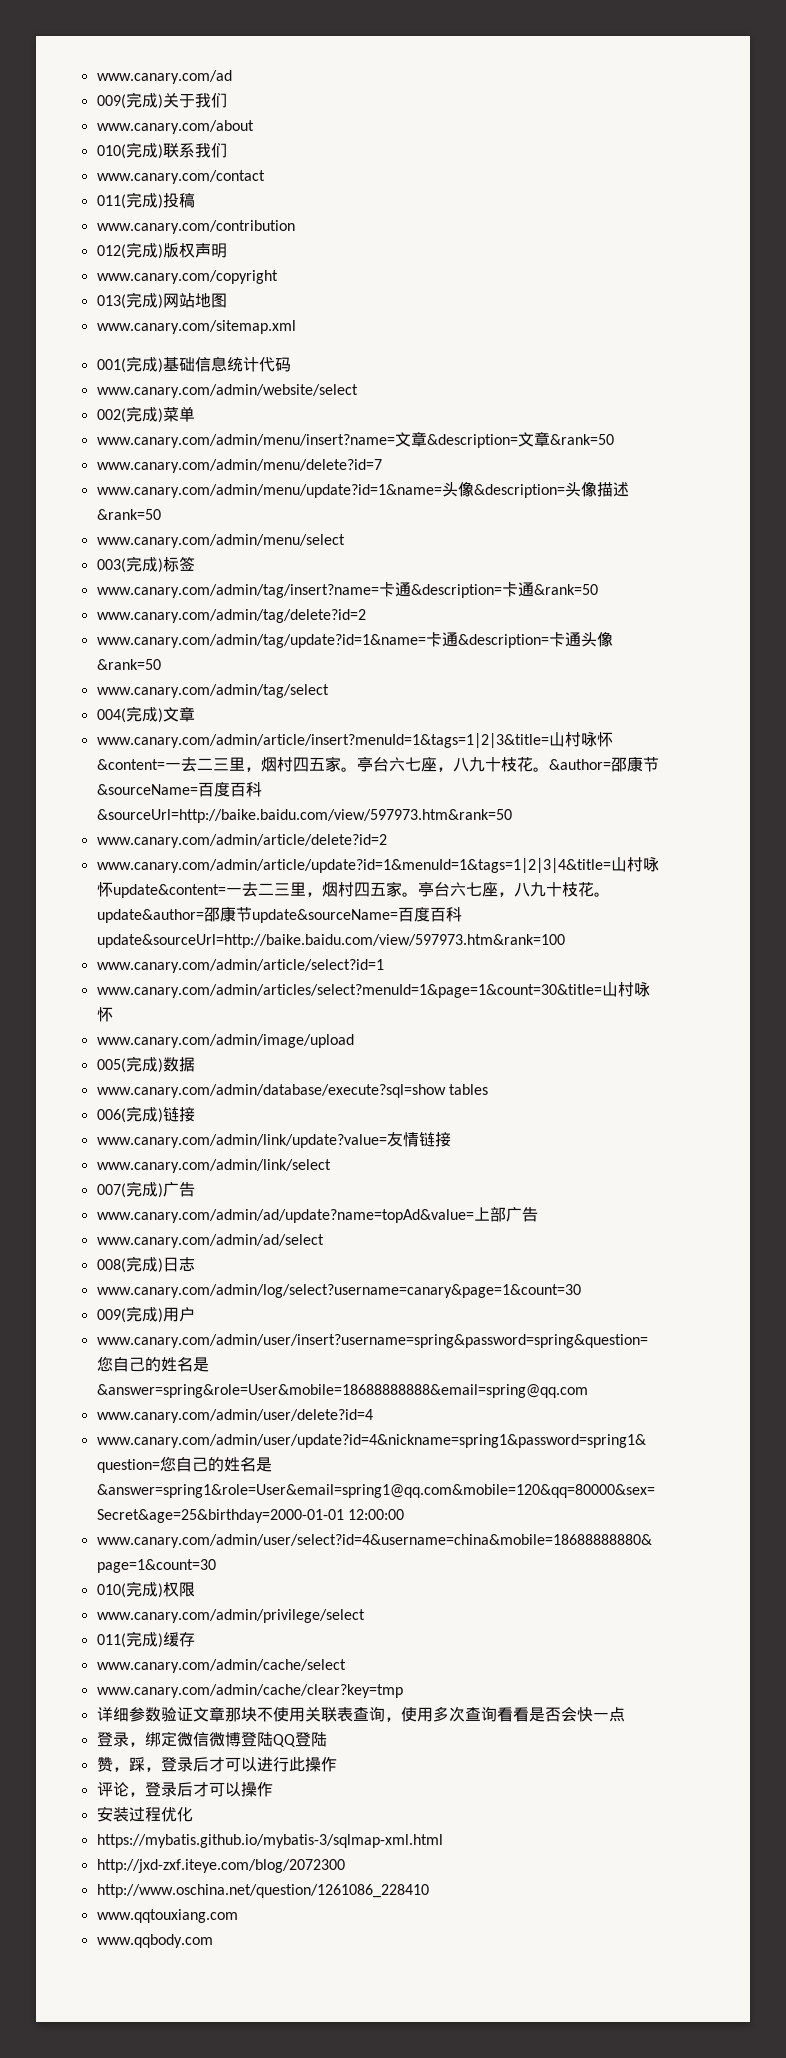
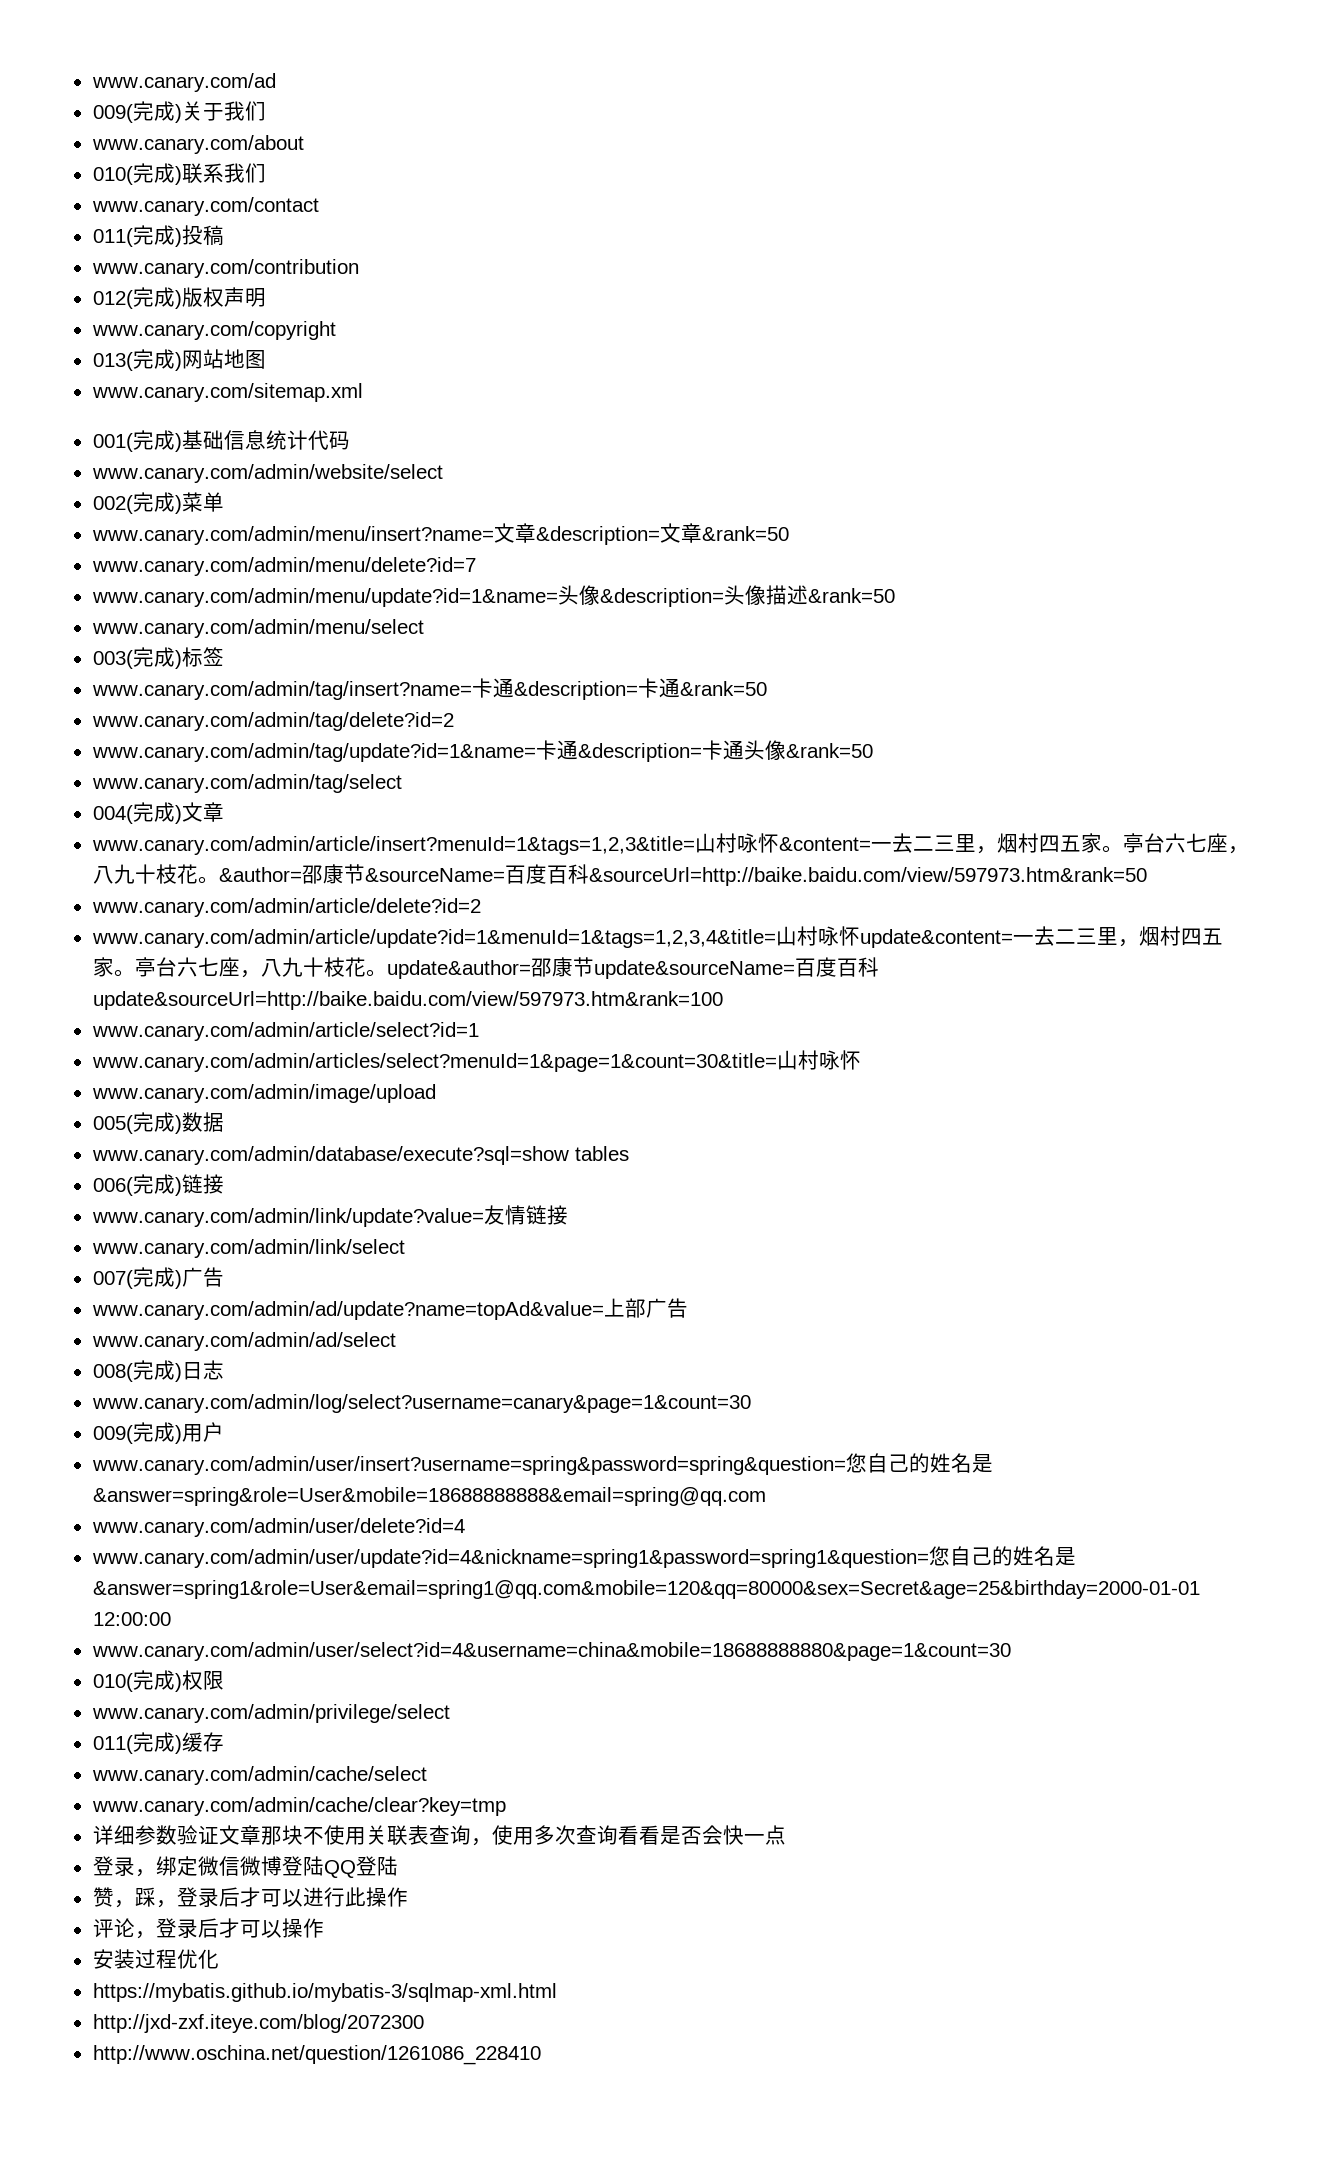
[96,733,549,748] www.canary.com/admin/article/insert?menuId=1&tags=1|2|3&title= -> [91,836,695,855] www.canary.com/admin/article/insert?menuId=1&tags=1,2,3&title=
[96,858,611,873] www.canary.com/admin/article/update?id=1&menuId=1&tags=1|2|3|4&title= -> [91,929,776,948] www.canary.com/admin/article/update?id=1&menuId=1&tags=1,2,3,4&title=
[96,1909,238,1923] [96,1934,213,1948] // www.qqtouxiang.com // www.qqbody.com -> (541, 2055) none

